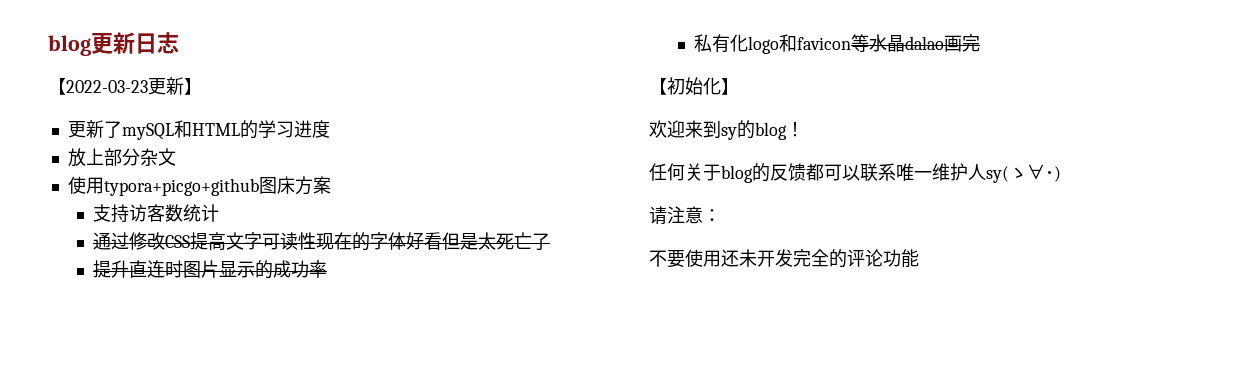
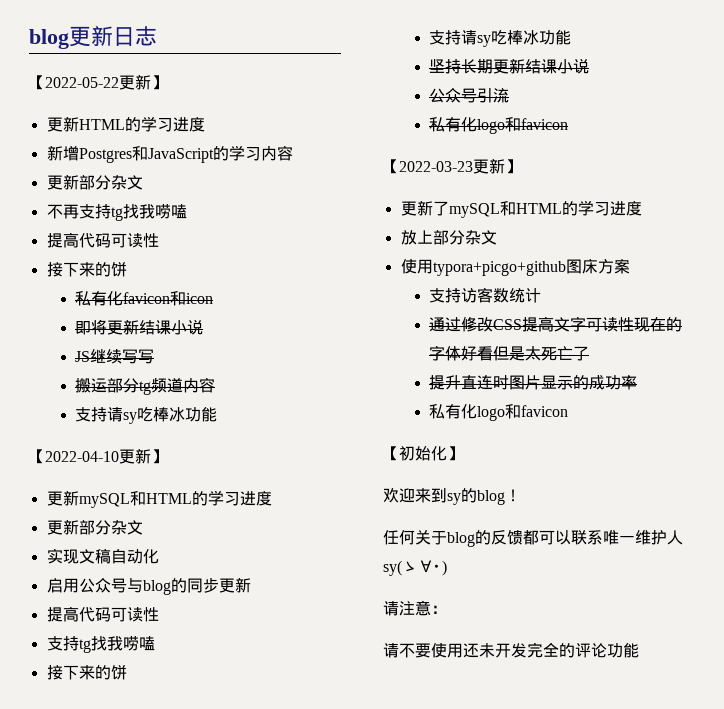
(179, 43) none -> [29,74,167,90] [46,116,205,132] [46,145,293,163] [46,174,143,190] [46,204,187,221] [46,232,159,248] [46,262,127,277] [75,291,214,306] [75,319,204,335] [75,349,155,364] [75,377,216,395] [75,407,218,424] [29,448,167,464] [46,490,272,508] [46,519,143,535] [46,548,159,564] [46,577,251,595] [46,606,159,622] [46,636,155,653] [46,665,127,680] [429,30,572,47] [429,58,590,74] [429,88,510,103] [429,117,569,134] // 【2022-05-22更新】 // 更新HTML的学习进度 // 新增Postgres和JavaScript的学习内容 // 更新部分杂文 // 不再支持tg找我唠嗑 // 提高代码可读性 // 接下来的饼 // 私有化favicon和icon // 即将更新结课小说 // JS继续写写 // 搬运部分tg频道内容 // 支持请sy吃棒冰功能 // 【2022-04-10更新】 // 更新mySQL和HTML的学习进度 // 更新部分杂文 // 实现文稿自动化 // 启用公众号与blog的同步更新 // 提高代码可读性 // 支持tg找我唠嗑 // 接下来的饼 // 支持请sy吃棒冰功能 // 坚持长期更新结课小说 // 公众号引流 // 私有化logo和favicon
[850,34,980,52] 等水晶dalao画完 -> (569, 411) none
(721, 215) none -> [383,643,399,658] 请

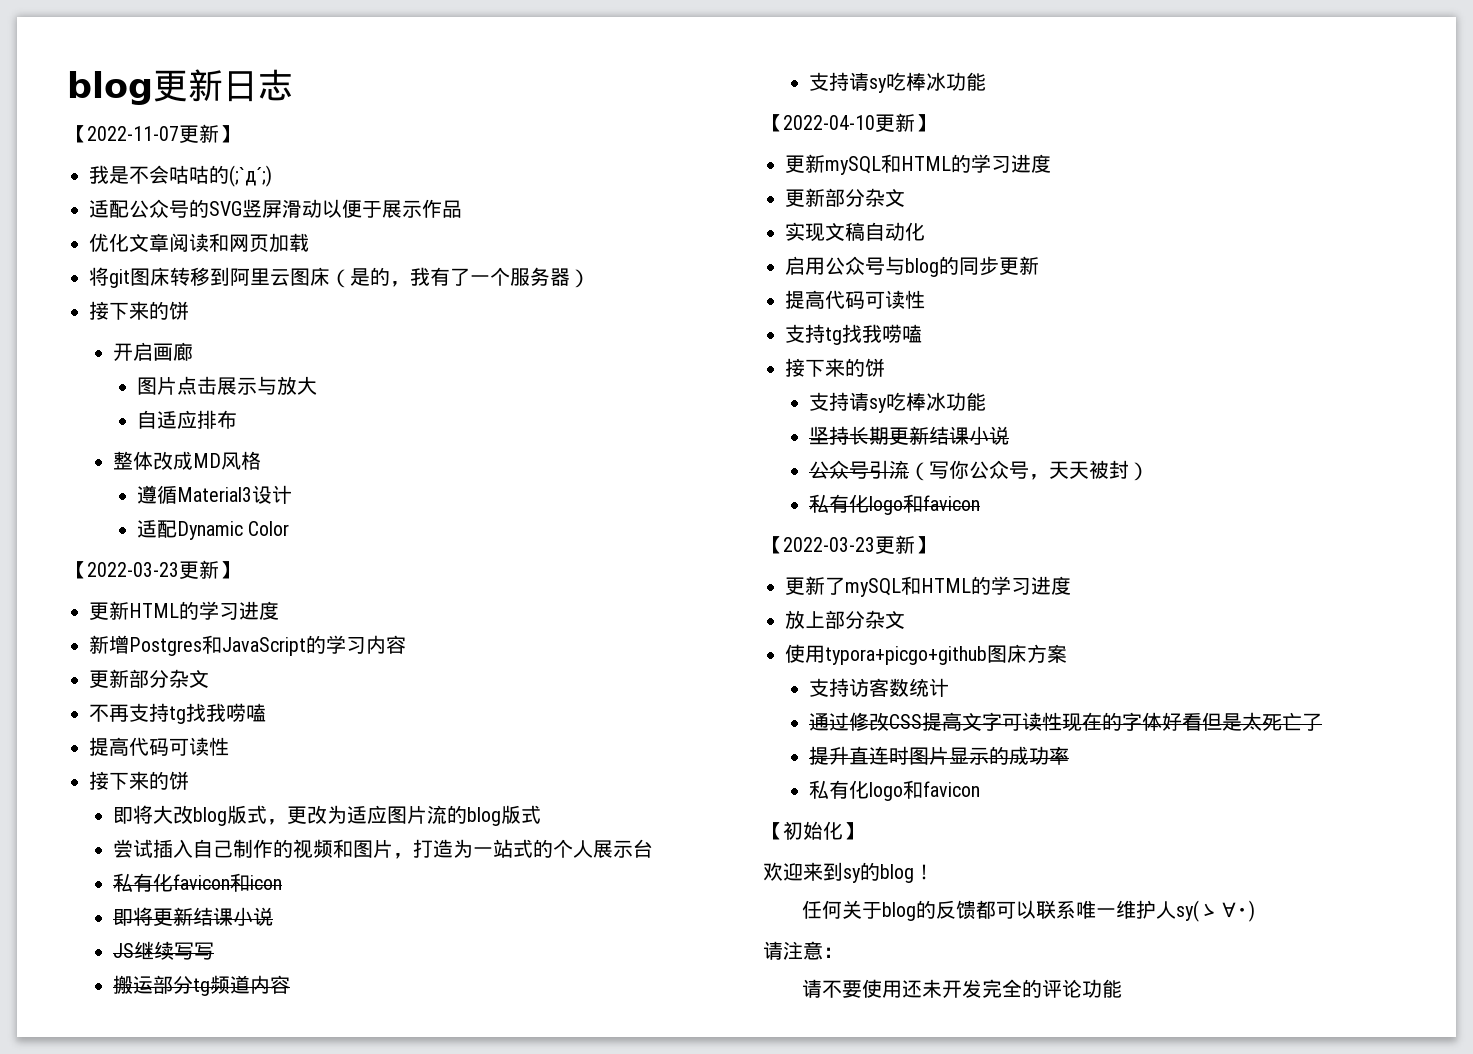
[45,77,119,88] 2022-05-22 -> [87,124,239,143] [89,165,272,187] [89,199,462,218] [89,233,309,253] [89,267,590,288] [89,301,189,320] [112,342,193,361] [136,376,317,395] [136,410,237,429] [112,451,261,470] [136,485,292,504] [136,520,290,540] [67,561,179,579] 2022-11-07更新】 // 我是不会咕咕的(;`д´;) // 适配公众号的SVG竖屏滑动以便于展示作品 // 优化文章阅读和网页加载 // 将git图床转移到阿里云图床（是的，我有了一个服务器） // 接下来的饼 // 开启画廊 // 图片点击展示与放大 // 自适应排布 // 整体改成MD风格 // 遵循Material3设计 // 适配Dynamic Color // 【2022-03-23
(127, 269) none -> [112,805,541,826] [112,839,653,859] // 即将大改blog版式，更改为适应图片流的blog版式 // 尝试插入自己制作的视频和图片，打造为一站式的个人展示台
(510, 95) none -> [908,460,1149,481] （写你公众号，天天被封）

